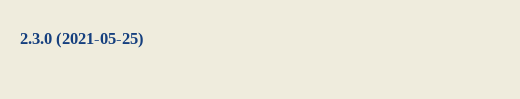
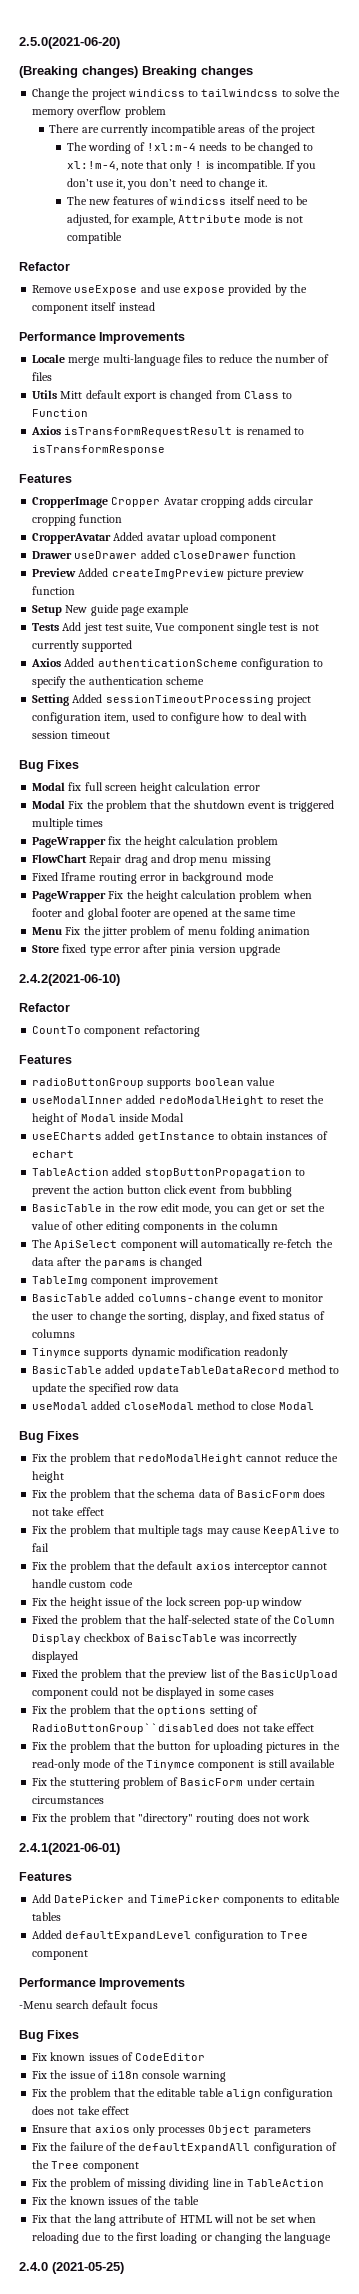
[20,33,52,44] 2.3.0 -> [19,37,120,49] [19,66,253,78] [32,88,341,100] [32,106,166,118] [49,124,316,136] [66,142,314,154] [66,160,317,172] [66,178,268,190] [66,196,309,205] [66,214,303,226] [66,232,122,244] [19,262,70,271] [32,284,307,296] [32,302,155,314] [19,332,186,344] [32,354,330,366] [32,372,53,381] [32,390,293,402] [32,409,89,417] [31,426,305,437] [32,445,166,455] [19,474,72,483] [32,496,314,508] [32,514,123,526] [32,532,277,544] [32,550,297,559] [32,568,305,580] [32,586,76,595] [32,604,190,616] [32,622,319,634] [32,640,133,652] [31,658,324,670] [32,676,204,688] [32,694,311,706] [32,712,308,724] [32,731,111,739] [19,760,80,772] [32,782,260,794] [32,800,335,812] [32,818,104,830] [32,836,279,848] [32,854,271,866] [32,872,274,884] [32,890,312,902] [32,908,297,920] [32,926,311,938] [32,944,281,956] [19,974,120,986] [19,1003,70,1012] [32,1025,200,1037] [19,1055,72,1064] [32,1077,275,1089] [32,1095,325,1106] [32,1113,185,1125] [32,1131,328,1142] [32,1150,75,1158] [32,1167,305,1178] [32,1185,292,1197] [32,1203,325,1215] [31,1221,278,1233] [32,1239,333,1251] [32,1257,203,1269] [32,1276,218,1287] [32,1293,324,1304] [32,1311,325,1323] [32,1329,76,1338] [32,1347,289,1359] [32,1365,340,1376] [32,1383,180,1395] [32,1401,314,1410] [19,1431,80,1443] [32,1453,338,1465] [32,1471,65,1483] [32,1489,326,1501] [32,1507,104,1516] [32,1525,340,1537] [32,1543,50,1552] [32,1561,328,1573] [32,1579,133,1588] [32,1597,303,1609] [32,1615,336,1627] [32,1633,298,1645] [32,1651,79,1663] [32,1669,339,1681] [32,1687,274,1699] [32,1705,258,1717] [32,1723,315,1734] [32,1741,340,1753] [32,1759,336,1771] [32,1777,315,1789] [32,1796,105,1804] [32,1813,311,1825] [19,1843,120,1855] [19,1872,72,1881] [32,1894,340,1906] [32,1912,62,1921] [32,1930,309,1942] [32,1950,89,1960] [19,1978,186,1990] [19,2000,158,2009] [19,2030,80,2042] [32,2052,206,2061] [32,2070,226,2082] [32,2088,334,2100] [32,2106,129,2115] [32,2124,311,2136] [32,2142,337,2154] [32,2160,139,2172] [32,2178,325,2190] [32,2196,199,2205] [32,2214,316,2226] [32,2232,332,2244] [19,2262,48,2271] 2.5.0(2021-06-20) // (Breaking changes) Breaking changes // Change the project windicss to tailwindcss to solve the memory overflow problem // There are currently incompatible areas of the project // The wording of !xl:m-4 needs to be changed to xl:!m-4, note that only ! is incompatible. If you don’t use it, you don’t need to change it. // The new features of windicss itself need to be adjusted, for example, Attribute mode is not compatible // Refactor // Remove useExpose and use expose provided by the component itself instead // Performance Improvements // Locale merge multi-language files to reduce the number of files // Utils Mitt default export is changed from Class to Function // Axios isTransformRequestResult is renamed to isTransformResponse // Features // CropperImage Cropper Avatar cropping adds circular cropping function // CropperAvatar Added avatar upload component // Drawer useDrawer added closeDrawer function // Preview Added createImgPreview picture preview function // Setup New guide page example // Tests Add jest test suite, Vue component single test is not currently supported // Axios Added authenticationScheme configuration to specify the authentication scheme // Setting Added sessionTimeoutProcessing project configuration item, used to configure how to deal with session timeout // Bug Fixes // Modal fix full screen height calculation error // Modal Fix the problem that the shutdown event is triggered multiple times // PageWrapper fix the height calculation problem // FlowChart Repair drag and drop menu missing // Fixed Iframe routing error in background mode // PageWrapper Fix the height calculation problem when footer and global footer are opened at the same time // Menu Fix the jitter problem of menu folding animation // Store fixed type error after pinia version upgrade // 2.4.2(2021-06-10) // Refactor // CountTo component refactoring // Features // radioButtonGroup supports boolean value // useModalInner added redoModalHeight to reset the height of Modal inside Modal // useECharts added getInstance to obtain instances of echart // TableAction added stopButtonPropagation to prevent the action button click event from bubbling // BasicTable in the row edit mode, you can get or set the value of other editing components in the column // The ApiSelect component will automatically re-fetch the data after the params is changed // TableImg component improvement // BasicTable added columns-change event to monitor the user to change the sorting, display, and fixed status of columns // Tinymce supports dynamic modification readonly // BasicTable added updateTableDataRecord method to update the specified row data // useModal added closeModal method to close Modal // Bug Fixes // Fix the problem that redoModalHeight cannot reduce the height // Fix the problem that the schema data of BasicForm does not take effect // Fix the problem that multiple tags may cause KeepAlive to fail // Fix the problem that the default axios interceptor cannot handle custom code // Fix the height issue of the lock screen pop-up window // Fixed the problem that the half-selected state of the Column Display checkbox of BaiscTable was incorrectly displayed // Fixed the problem that the preview list of the BasicUpload component could not be displayed in some cases // Fix the problem that the options setting of RadioButtonGroup``disabled does not take effect // Fix the problem that the button for uploading pictures in the read-only mode of the Tinymce component is still available // Fix the stuttering problem of BasicForm under certain circumstances // Fix the problem that "directory" routing does not work // 2.4.1(2021-06-01) // Features // Add DatePicker and TimePicker components to editable tables // Added defaultExpandLevel configuration to Tree component // Performance Improvements // -Menu search default focus // Bug Fixes // Fix known issues of CodeEditor // Fix the issue of i18n console warning // Fix the problem that the editable table align configuration does not take effect // Ensure that axios only processes Object parameters // Fix the failure of the defaultExpandAll configuration of the Tree component // Fix the problem of missing dividing line in TableAction // Fix the known issues of the table // Fix that the lang attribute of HTML will not be set when reloading due to the first loading or changing the language // 2.4.0

